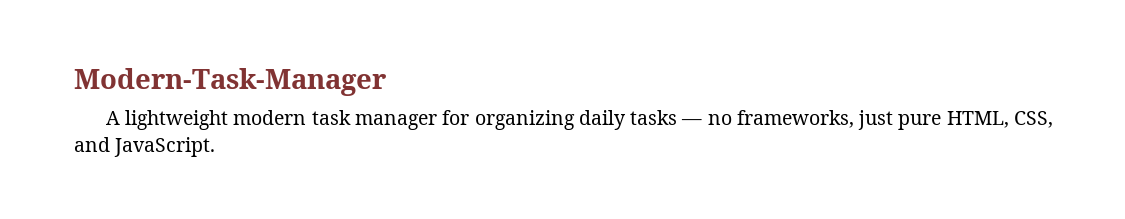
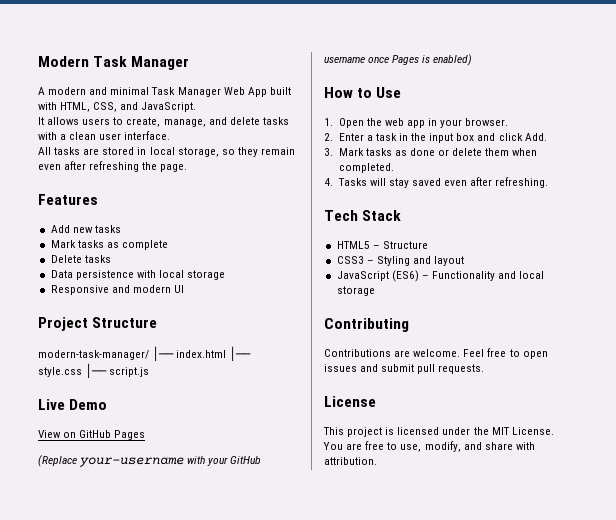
[74,68,386,96] [105,110,1053,130] [74,137,216,157] Modern-Task-Manager // A lightweight modern task manager for organizing daily tasks — no frameworks, just pure HTML, CSS, and JavaScript. -> [38,56,190,70] [38,87,291,97] [38,102,197,112] [38,117,289,127] [38,131,171,140] [38,147,295,157] [38,161,188,172] [38,194,98,205] [50,225,121,233] [50,240,168,250] [50,255,111,263] [50,270,226,280] [50,285,184,295] [38,317,158,331] [38,346,252,361] [38,363,150,378] [38,399,108,410] [38,430,146,440] [38,455,262,467] [324,54,473,66] [324,87,402,98] [324,118,509,128] [324,133,547,143] [324,148,538,156] [338,163,394,173] [324,177,549,188] [324,210,402,221] [336,241,428,249] [336,256,465,266] [336,270,545,282] [336,286,375,296] [324,318,409,332] [324,348,548,359] [324,364,485,374] [324,396,376,407] [323,427,554,437] [323,441,535,452] [324,457,377,465] Modern Task Manager // A modern and minimal Task Manager Web App built with HTML, CSS, and JavaScript. // It allows users to create, manage, and delete tasks with a clean user interface. // All tasks are stored in local storage, so they remain even after refreshing the page. // Features // Add new tasks // Mark tasks as complete // Delete tasks // Data persistence with local storage // Responsive and modern UI // Project Structure // modern-task-manager/ │── index.html │── style.css │── script.js // Live Demo // View on GitHub Pages // (Replace your-username with your GitHub username once Pages is enabled) // How to Use // 1. Open the web app in your browser. // 2. Enter a task in the input box and click Add. // 3. Mark tasks as done or delete them when completed. // 4. Tasks will stay saved even after refreshing. // Tech Stack // HTML5 – Structure // CSS3 – Styling and layout // JavaScript (ES6) – Functionality and local storage // Contributing // Contributions are welcome. Feel free to open issues and submit pull requests. // License // This project is licensed under the MIT License. // You are free to use, modify, and share with attribution.

